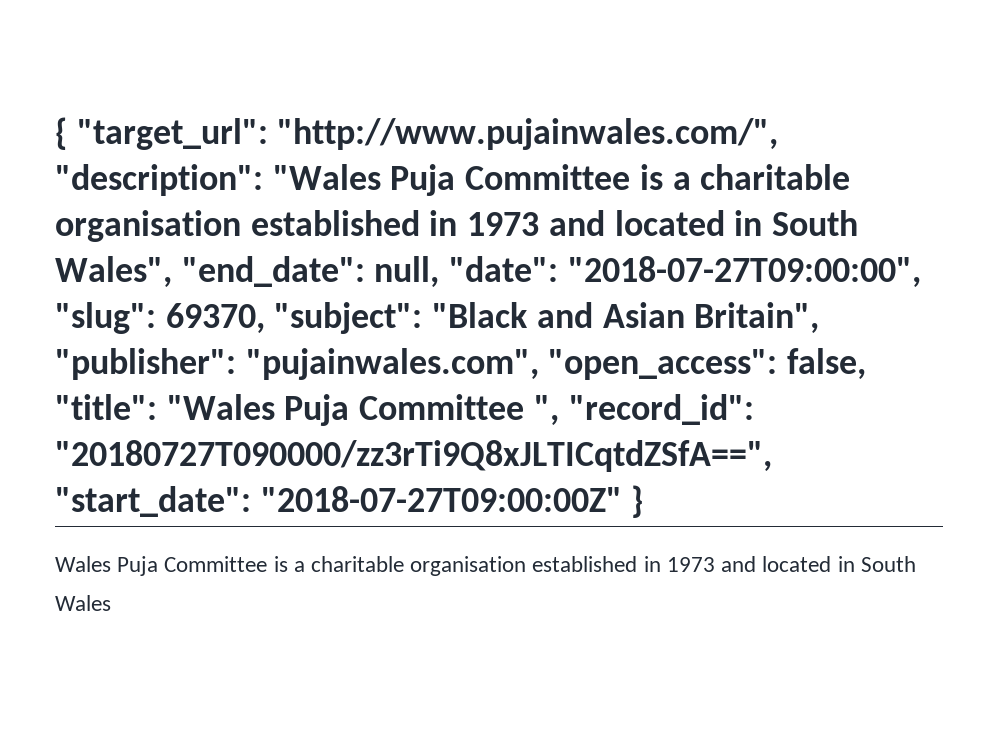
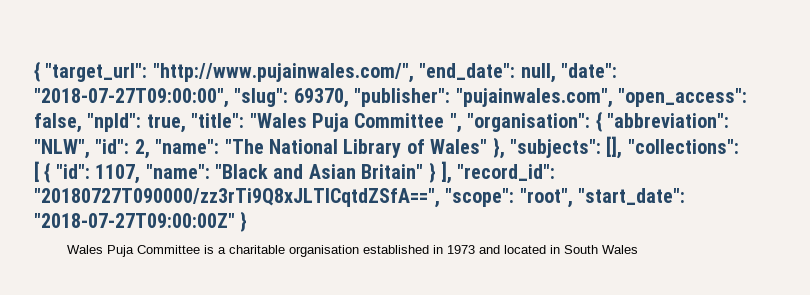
[55,164,851,196] [55,210,859,242] [55,256,172,288] "description": "Wales Puja Committee is a charitable organisation established in 1973 and located in South Wales", -> (414, 73) none
[274,302,820,334] "subject": "Black and Asian Britain", -> (349, 98) none
(867, 364) none -> [87,113,186,133] "npld": true,
[568,394,754,425] [55,440,772,472] "record_id": "20180727T090000/zz3rTi9Q8xJLTICqtdZSfA==", -> [467,111,729,132] [34,136,739,159] [34,161,556,184] [34,188,573,208] "organisation": { "abbreviation": "NLW", "id": 2, "name": "The National Library of Wales" }, "subjects": [], "collections": [ { "id": 1107, "name": "Black and Asian Britain" } ], "record_id": "20180727T090000/zz3rTi9Q8xJLTICqtdZSfA==", "scope": "root",

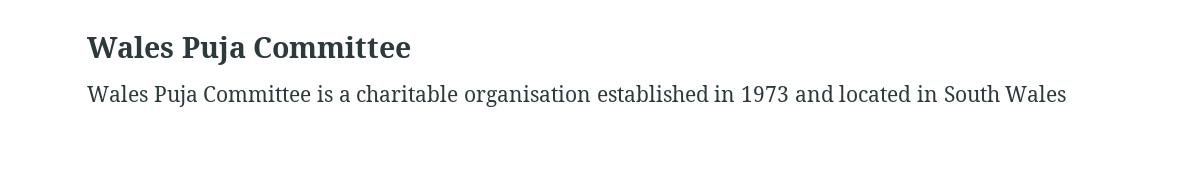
[34,61,617,83] [34,88,747,108] [34,111,729,133] [34,136,739,159] [34,161,556,184] [34,188,686,208] [34,211,248,232] { "target_url": "http://www.pujainwales.com/", "end_date": null, "date": "2018-07-27T09:00:00", "slug": 69370, "publisher": "pujainwales.com", "open_access": false, "npld": true, "title": "Wales Puja Committee ", "organisation": { "abbreviation": "NLW", "id": 2, "name": "The National Library of Wales" }, "subjects": [], "collections": [ { "id": 1107, "name": "Black and Asian Britain" } ], "record_id": "20180727T090000/zz3rTi9Q8xJLTICqtdZSfA==", "scope": "root", "start_date": "2018-07-27T09:00:00Z" } -> [87,36,412,65] Wales Puja Committee

